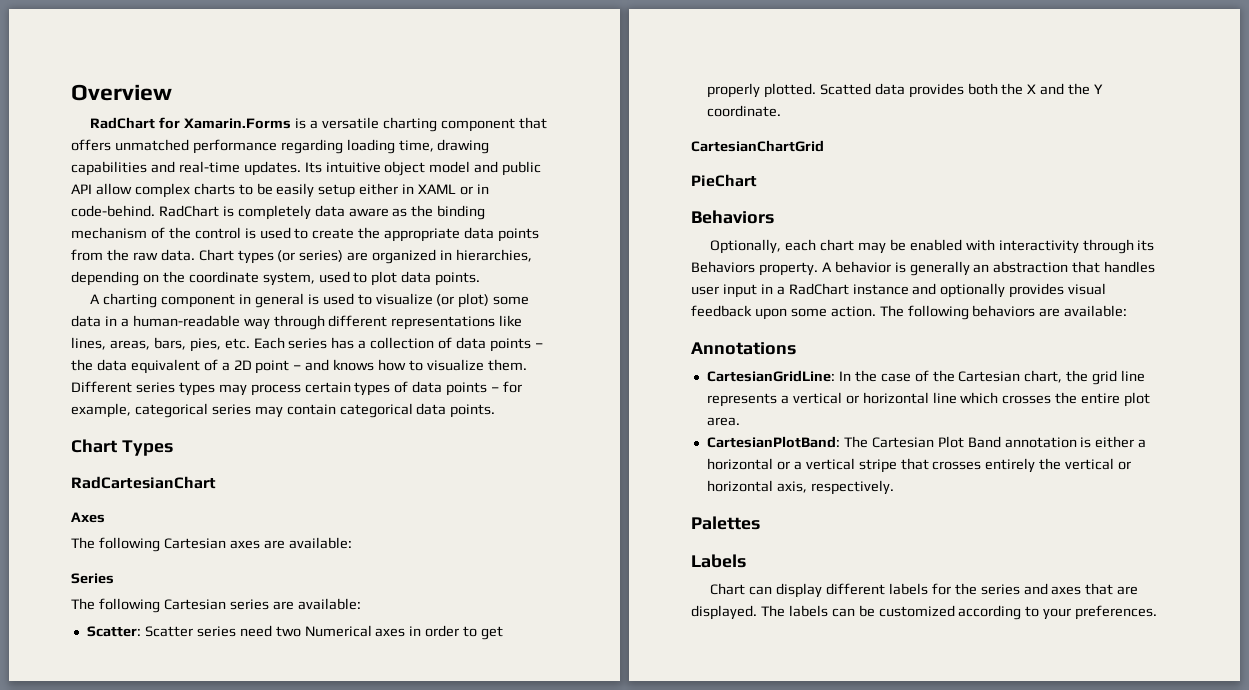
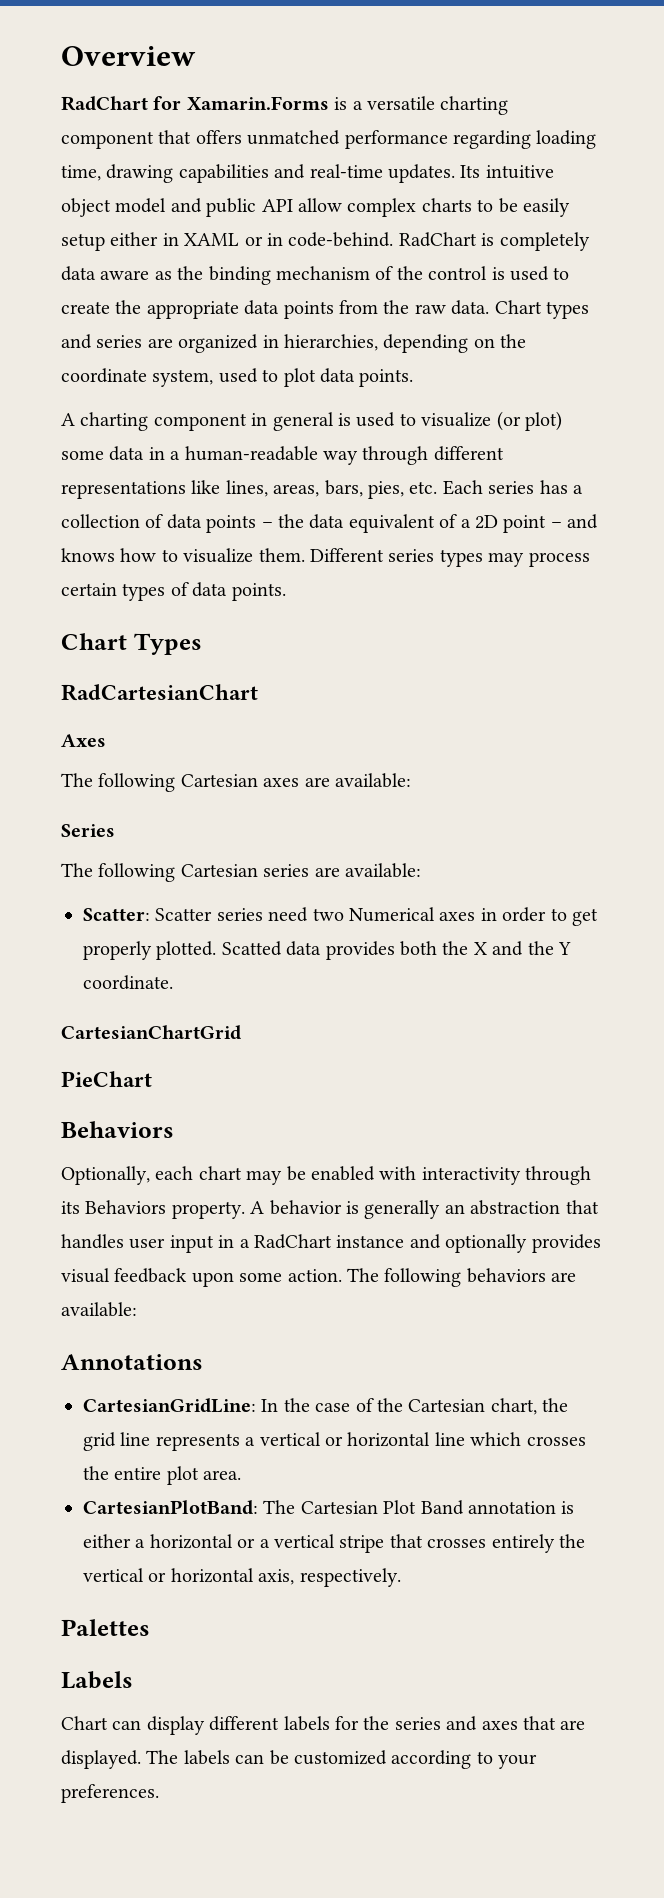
[277,250,344,262] (or series) -> [61,334,143,349] and series
[446,381,523,396] [71,403,447,418] points – for example, categorical series may contain categorical data -> (228, 589) none

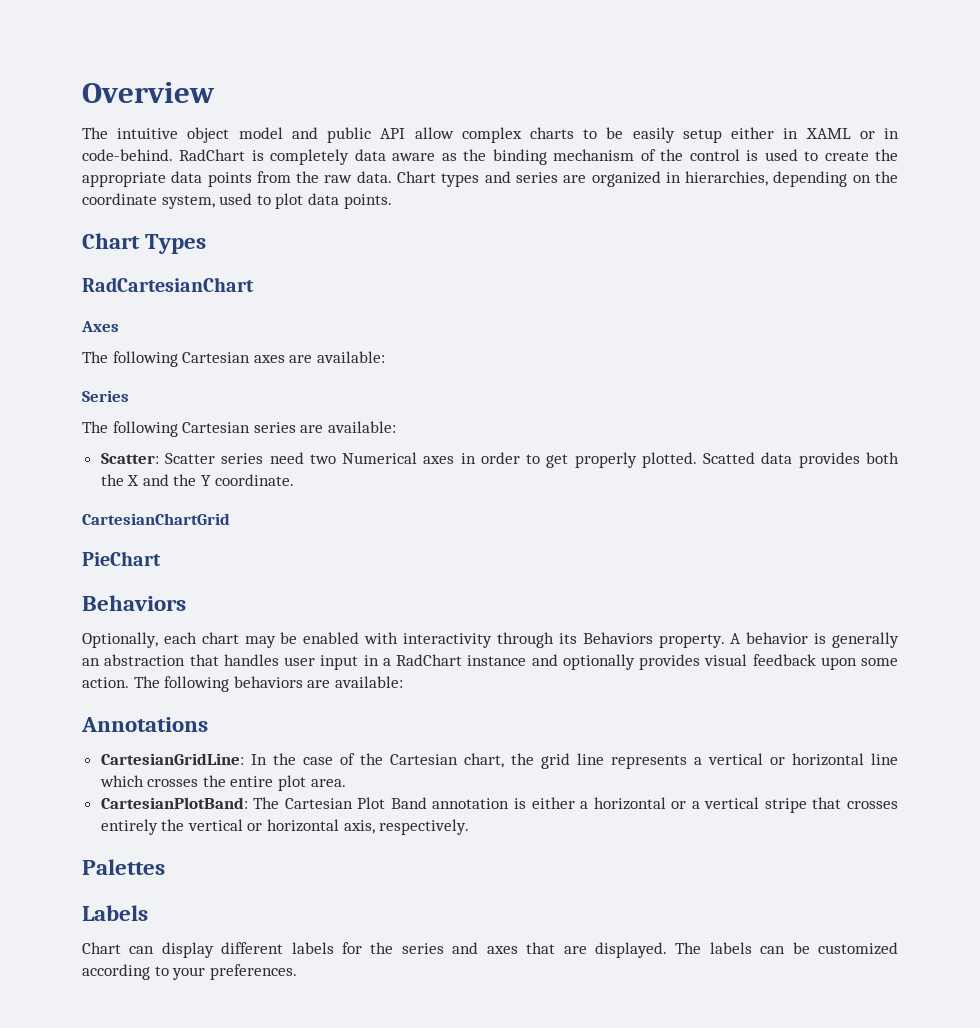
[61,96,509,115] [61,130,597,149] [61,164,481,183] RadChart for Xamarin.Forms is a versatile charting component that offers unmatched performance regarding loading time, drawing capabilities and real-time updates. Its -> [82,127,108,139] The
[61,411,562,431] [61,446,504,465] [61,480,583,499] [61,514,599,533] [61,548,590,567] [61,582,286,601] // A charting component in general is used to visualize (or plot) some data in a human-readable way through different representations like lines, areas, bars, pies, etc. Each series has a collection of data points – the data equivalent of a 2D point – and knows how to visualize them. Different series types may process certain types of data points. -> (392, 201) none

